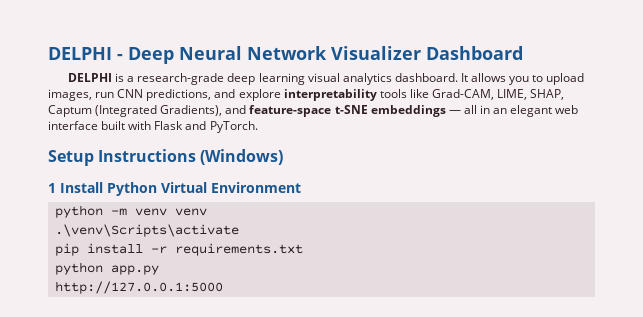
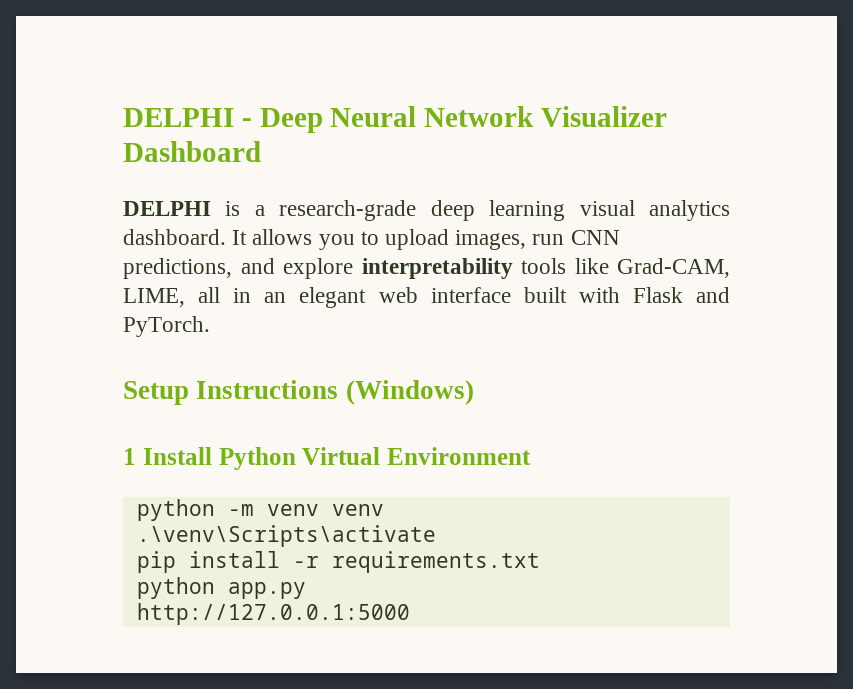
[530,89,565,100] [48,105,461,117] SHAP, Captum (Integrated Gradients), and feature-space t-SNE embeddings — -> (185, 297) none

